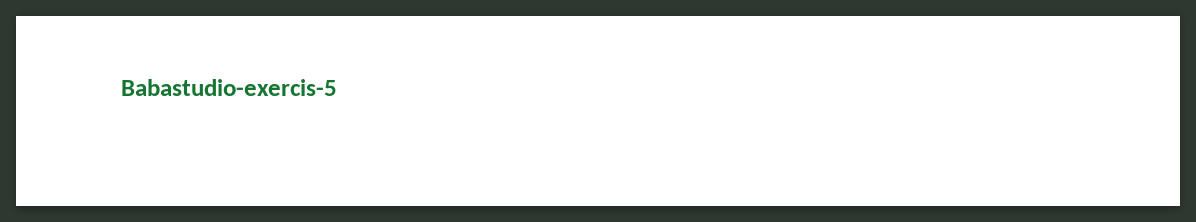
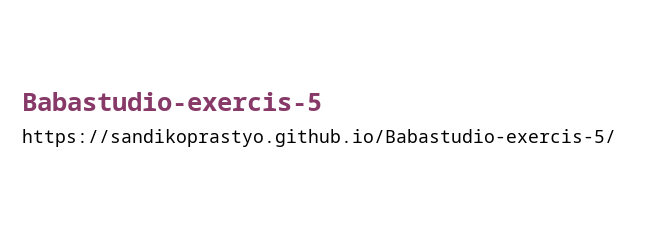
(337, 87) none -> [22,129,616,147] // https://sandikoprastyo.github.io/Babastudio-exercis-5/

